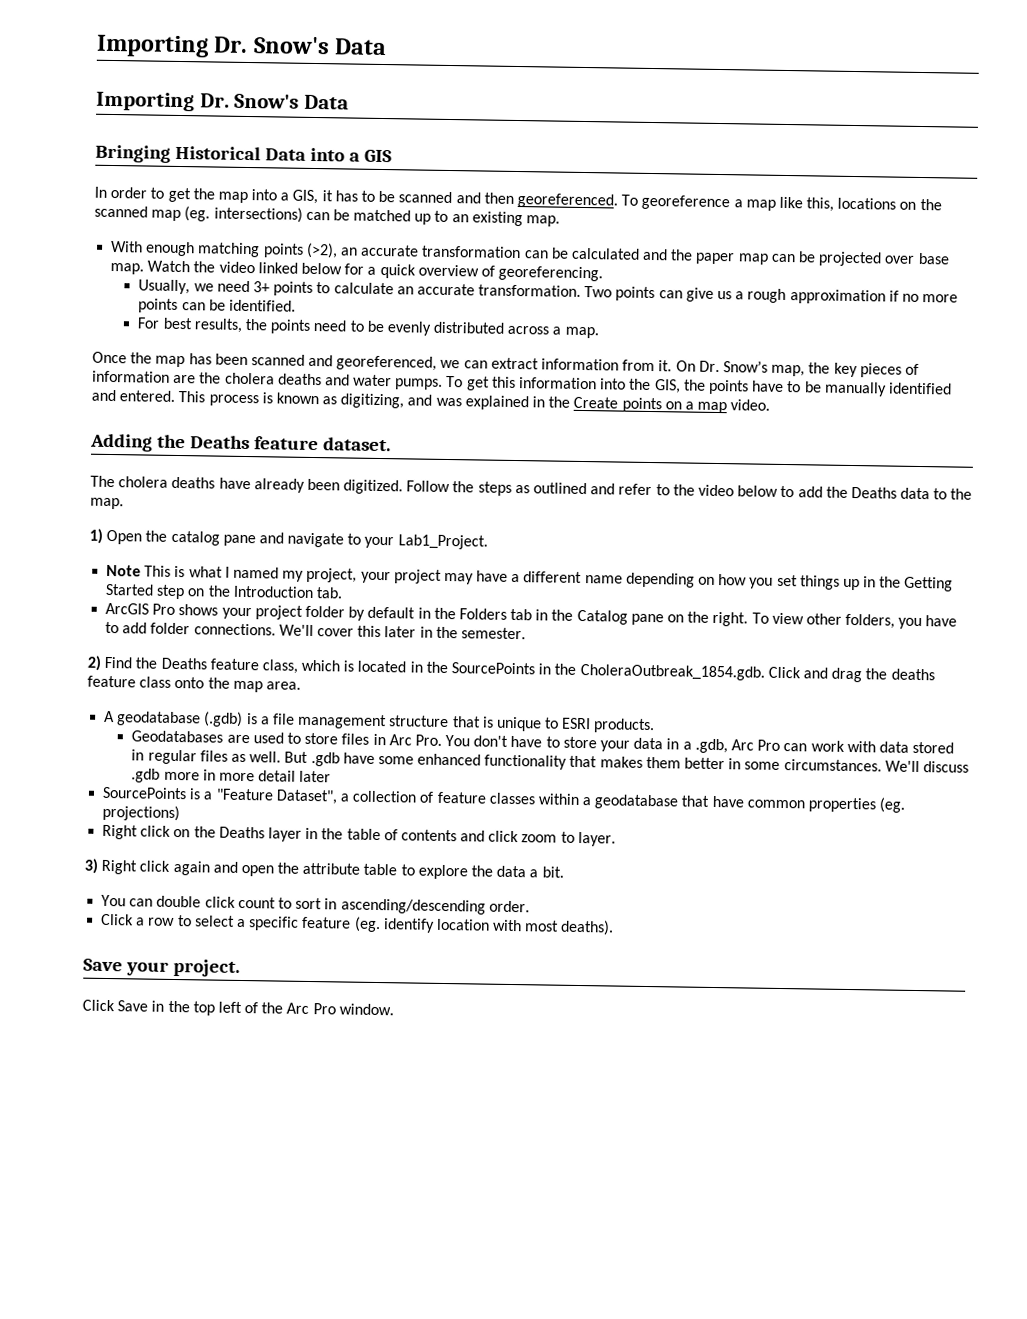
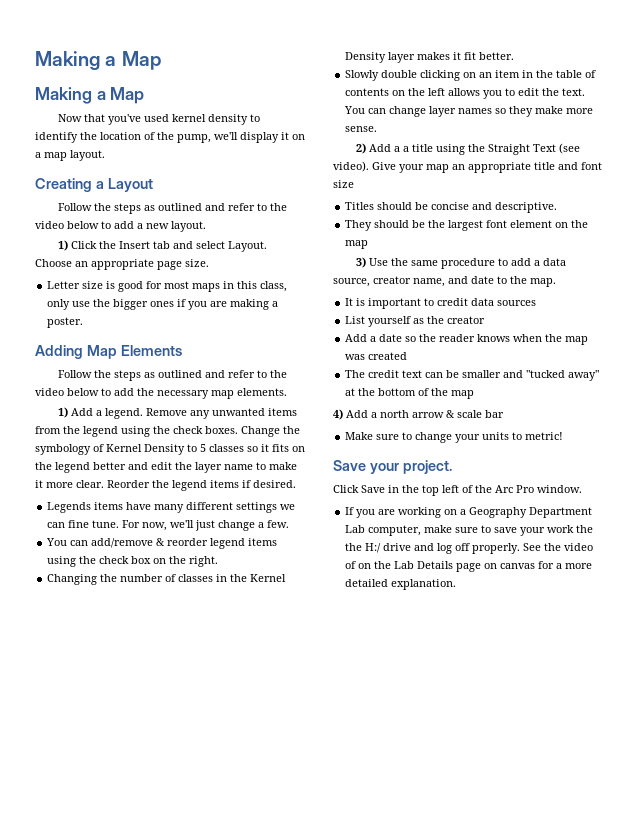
[96,34,388,58] [96,91,350,112] [95,144,392,163] [94,186,942,212] [94,205,561,227] [111,240,950,267] [110,260,604,282] [138,279,959,305] [138,298,297,313] [137,317,599,339] [92,351,919,378] [92,370,952,397] [91,389,771,414] [90,433,391,452] [90,475,404,495] Importing Dr. Snow's Data // Importing Dr. Snow's Data // Bringing Historical Data into a GIS // In order to get the map into a GIS, it has to be scanned and then georeferenced. To georeference a map like this, locations on the scanned map (eg. intersections) can be matched up to an existing map. // With enough matching points (>2), an accurate transformation can be calculated and the paper map can be projected over base map. Watch the video linked below for a quick overview of georeferencing. // Usually, we need 3+ points to calculate an accurate transformation. Two points can give us a rough approximation if no more points can be identified. // For best results, the points need to be evenly distributed across a map. // Once the map has been scanned and georeferenced, we can extract information from it. On Dr. Snow’s map, the key pieces of information are the cholera deaths and water pumps. To get this information into the GIS, the points have to be manually identified and entered. This process is known as digitizing, and was explained in the Create points on a map video. // Adding the Deaths feature dataset. // The cholera deaths have already been digitized. -> [35,51,161,70] [35,87,145,104] [58,114,261,125] [35,132,305,143] [35,150,105,161] [35,178,153,192] [58,203,288,214] [35,221,206,232] [58,240,268,252] [35,259,209,270] [47,281,288,292] [47,299,279,310] [47,317,84,328] [35,345,182,359] Making a Map // Making a Map // Now that you've used kernel density to identify the location of the pump, we'll display it on a map layout. // Creating a Layout // Follow the steps as outlined and refer to the video below to add a new layout. // 1) Click the Insert tab and select Layout. Choose an appropriate page size. // Letter size is good for most maps in this class, only use the bigger ones if you are making a poster. // Adding Map Elements //
[850,486,973,500] [90,497,124,510] [89,528,488,550] [106,564,954,592] [105,583,343,600] [105,602,958,630] [105,621,526,640] [87,655,935,683] [87,675,301,693] [104,710,656,734] [131,730,955,754] [131,749,969,773] [131,768,332,783] [102,786,906,813] [102,804,181,822] [102,824,302,842] Deaths data to the map. // 1) Open the catalog pane and navigate to your Lab1_Project. // Note This is what I named my project, your project may have a different name depending on how you set things up in the Getting Started step on the Introduction tab. // ArcGIS Pro shows your project folder by default in the Folders tab in the Catalog pane on the right. To view other folders, you have to add folder connections. We'll cover this later in the semester. // 2) Find the Deaths feature class, which is located in the SourcePoints in the CholeraOutbreak_1854.gdb. Click and drag the deaths feature class onto the map area. // A geodatabase (.gdb) is a file management structure that is unique to ESRI products. // Geodatabases are used to store files in Arc Pro. You don't have to store your data in a .gdb, Arc Pro can work with data stored in regular files as well. But .gdb have some enhanced functionality that makes them better in some circumstances. We'll discuss .gdb more in more detail later // SourcePoints is a "Feature Dataset", a collection of feature classes within a geodatabase that have common properties (eg. projections) // Right click on the Deaths layer -> [157,388,287,399] [58,407,298,419] [35,426,300,437] [35,444,305,455] [35,462,297,473] [35,480,296,491] [47,502,296,513] [47,520,290,531] [46,538,278,549] [47,556,219,567] [47,574,287,585] [345,52,515,63] [345,70,521,81] necessary map elements. // 1) Add a legend. Remove any unwanted items from the legend using the check boxes. Change the symbology of Kernel Density to 5 classes so it fits on the legend better and edit the layer name to make it more clear. Reorder the legend items if desired. // Legends items have many different settings we can fine tune. For now, we'll just change a few. // You can add/remove & reorder legend items using the check box on the right. // Changing the number of classes in the Kernel Density layer makes it fit better. // Slowly double clicking on an item
[460,830,616,847] [84,858,564,880] [101,894,530,915] [101,913,615,936] and click zoom to layer. // 3) Right click again and open the attribute table to explore the data a bit. // You can double click count to sort in ascending/descending order. // Click a row to select a specific feature (eg. identify location with most deaths). -> [392,88,586,99] [344,106,594,117] [345,126,378,132] [356,143,581,155] [333,161,602,173] [333,180,354,188] [345,202,558,213] [345,220,589,231] [345,240,369,249] [356,257,567,269] [333,276,556,287] [345,298,537,309] [345,316,486,327] [345,334,589,345] [345,352,408,360] [345,370,600,381] [345,388,475,399] [333,409,504,420] [345,432,564,443] on the left allows you to edit the text. You can change layer names so they make more sense. // 2) Add a a title using the Straight Text (see video). Give your map an appropriate title and font size // Titles should be concise and descriptive. // They should be the largest font element on the map // 3) Use the same procedure to add a data source, creator name, and date to the map. // It is important to credit data sources // List yourself as the creator // Add a date so the reader knows when the map was created // The credit text can be smaller and "tucked away" at the bottom of the map // 4) Add a north arrow & scale bar // Make sure to change your units to metric!
(394, 1009) none -> [345,507,593,518] [345,525,594,536] [345,543,594,554] [345,561,593,572] [345,579,457,590] // If you are working on a Geography Department Lab computer, make sure to save your work the the H:/ drive and log off properly. See the video of on the Lab Details page on canvas for a more detailed explanation.

